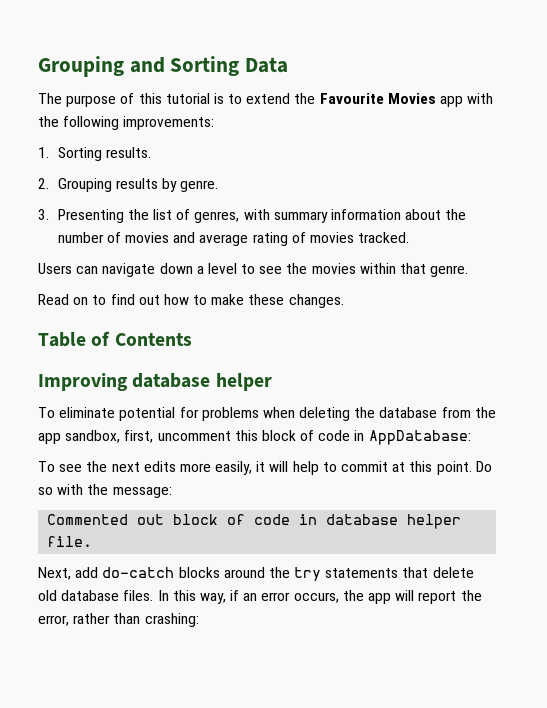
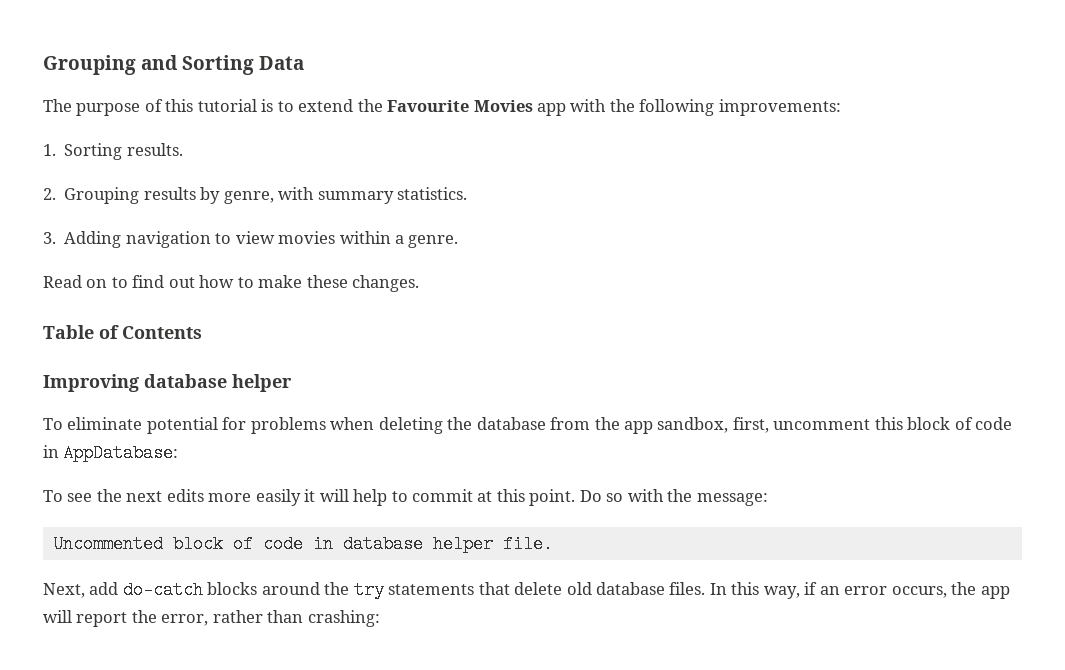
[180,180,219,192] [38,209,467,223] [57,232,410,246] [38,263,308,277] genre. // 3. Presenting the list of genres, with summary information about the number of movies and average rating of movies tracked. // Users can navigate down a level to see the -> [223,187,467,204] [43,231,275,248] genre, with summary statistics. // 3. Adding navigation to view
[400,263,427,274] that -> [394,235,404,244] a
[215,461,253,475] easily, -> [255,489,301,506] easily
[47,514,165,525] Commented out -> [52,535,163,553] Uncommented

